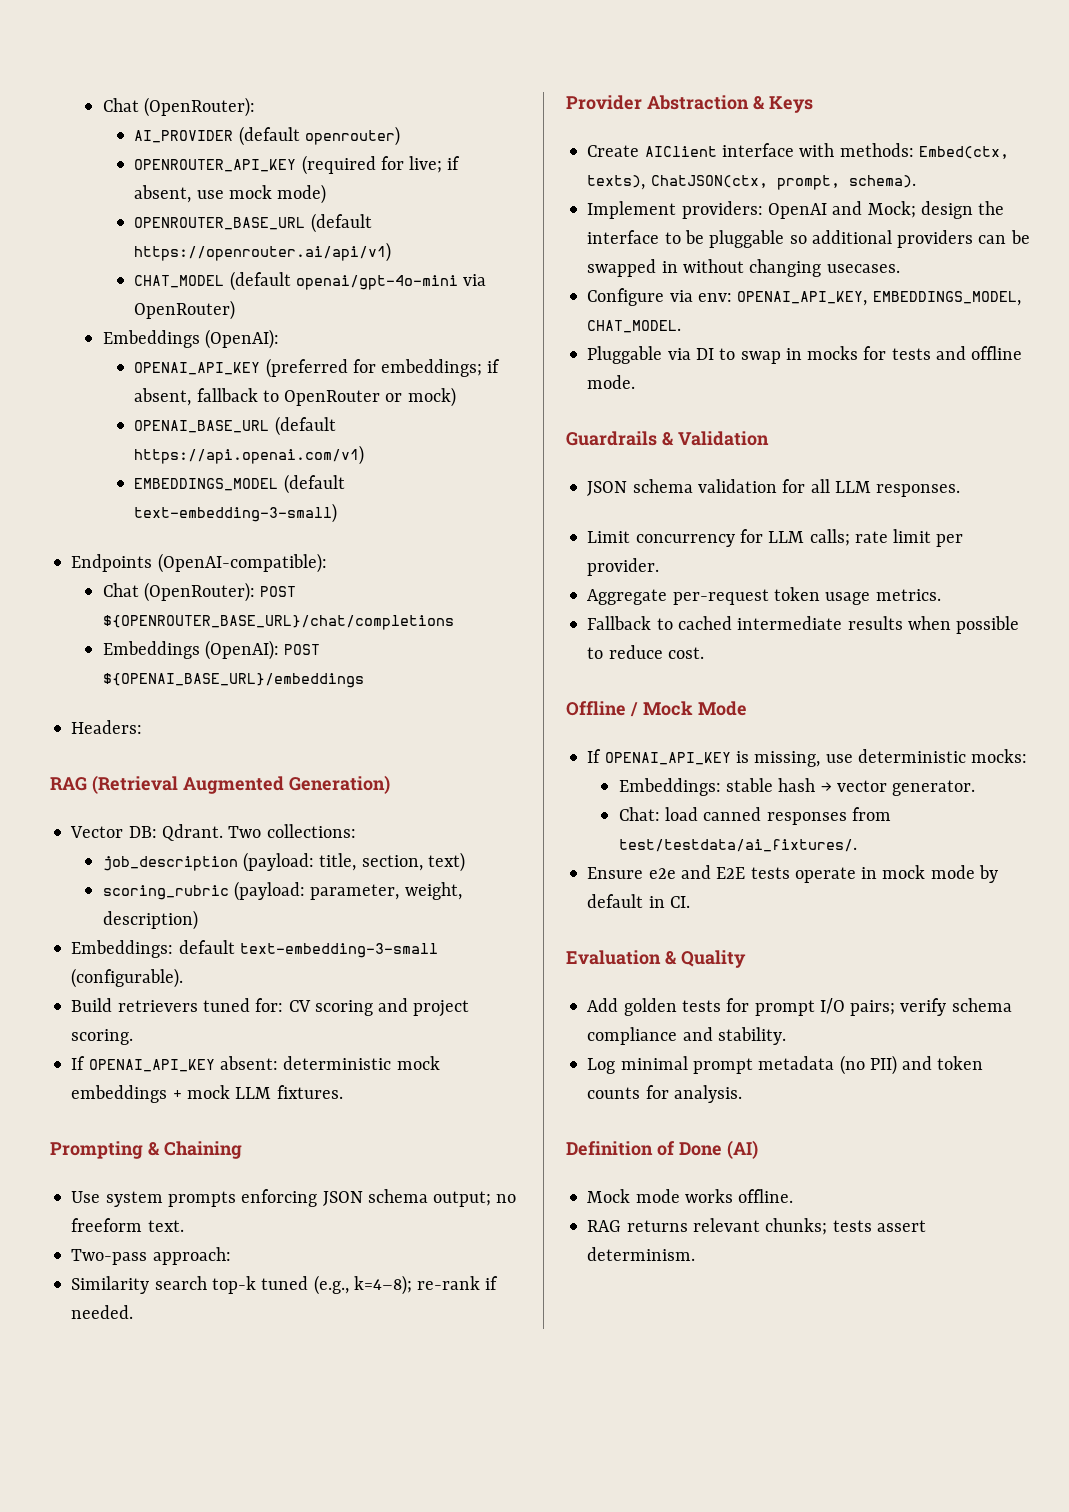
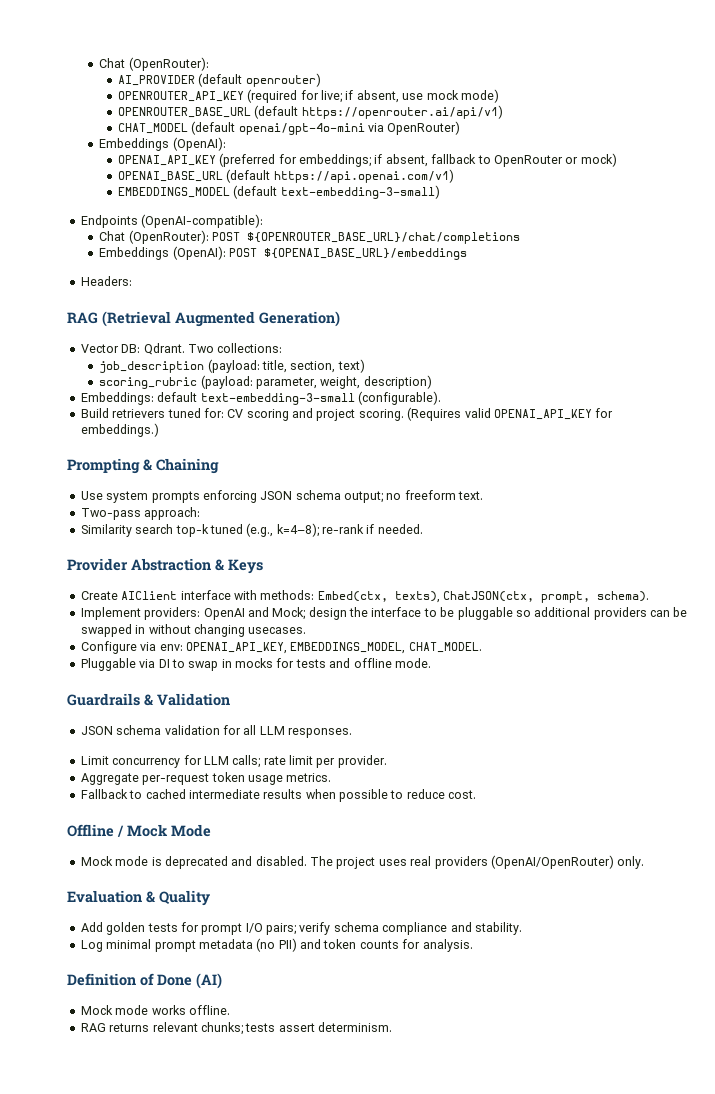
[71,1056,440,1072] [71,1085,343,1103] // If OPENAI_API_KEY absent: deterministic mock embeddings + mock LLM fixtures. -> [407,407,614,421] [80,423,159,437] (Requires valid OPENAI_API_KEY for embeddings.)
[587,749,1028,767] [618,778,976,796] [618,807,891,825] [618,839,857,852] [587,865,998,883] [587,894,690,908] If OPENAI_API_KEY is missing, use deterministic mocks: // Embeddings: stable hash → vector generator. // Chat: load canned responses from test/testdata/ai_fixtures/. // Ensure e2e and E2E tests operate in mock mode by default in CI. -> [80,855,645,869] Mock mode is deprecated and disabled. The project uses real providers (OpenAI/OpenRouter) only.

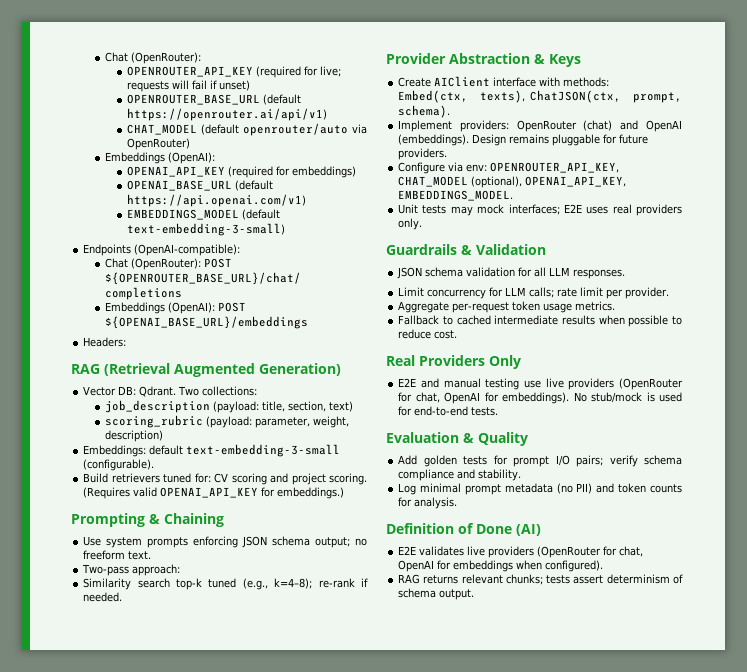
[99,57,209,71] [117,73,321,87] Chat (OpenRouter): // AI_PROVIDER (default openrouter) -> [104,52,201,64] Chat (OpenRouter):
[345,89,499,103] if absent, use mock mode) -> [126,80,250,92] requests will fail if unset)
[238,123,365,135] openai/gpt-4o-mini -> [242,123,348,136] openrouter/auto
[219,153,617,167] (preferred for embeddings; if absent, fallback to OpenRouter or mock) -> [227,166,356,178] (required for embeddings)
[203,607,688,620] [80,624,307,637] [80,641,482,654] [80,658,431,671] OpenAI and Mock; design the interface to be pluggable so additional providers can be swapped in without changing usecases. // Configure via env: OPENAI_API_KEY, EMBEDDINGS_MODEL, CHAT_MODEL. // Pluggable via DI to swap in mocks for tests and offline mode. -> [516,120,682,132] [398,134,649,146] [398,148,448,160] [398,162,620,174] [398,176,627,188] [398,190,514,201] [398,204,682,216] [398,218,423,230] OpenRouter (chat) and OpenAI (embeddings). Design remains pluggable for future providers. // Configure via env: OPENROUTER_API_KEY, CHAT_MODEL (optional), OPENAI_API_KEY, EMBEDDINGS_MODEL. // Unit tests may mock interfaces; E2E uses real providers only.
[67,824,211,837] [80,855,645,869] Offline / Mock Mode // Mock mode is deprecated and disabled. The project uses real providers (OpenAI/OpenRouter) only. -> [386,355,521,369] [398,378,683,390] [398,392,682,404] [398,406,499,416] Real Providers Only // E2E and manual testing use live providers (OpenRouter for chat, OpenAI for embeddings). No stub/mock is used for end-to-end tests.
[80,1005,230,1015] Mock mode works offline. -> [398,546,644,558] [398,560,604,572] E2E validates live providers (OpenRouter for chat, OpenAI for embeddings when configured).
[318,1022,392,1032] determinism. -> [606,574,683,584] [398,588,475,600] determinism of schema output.

